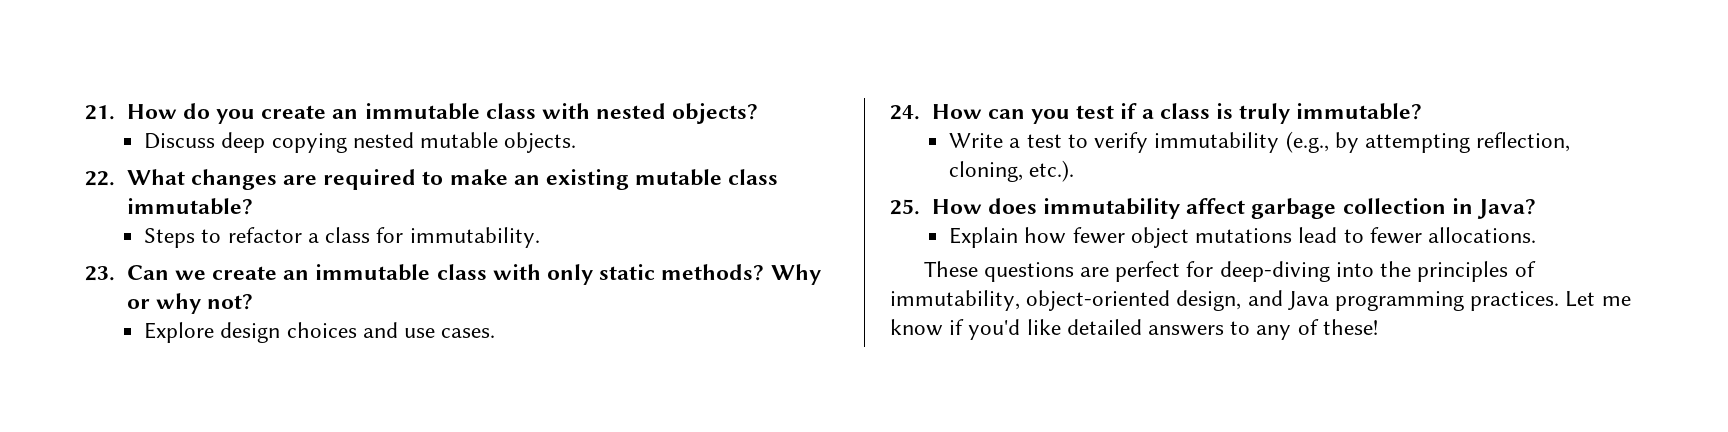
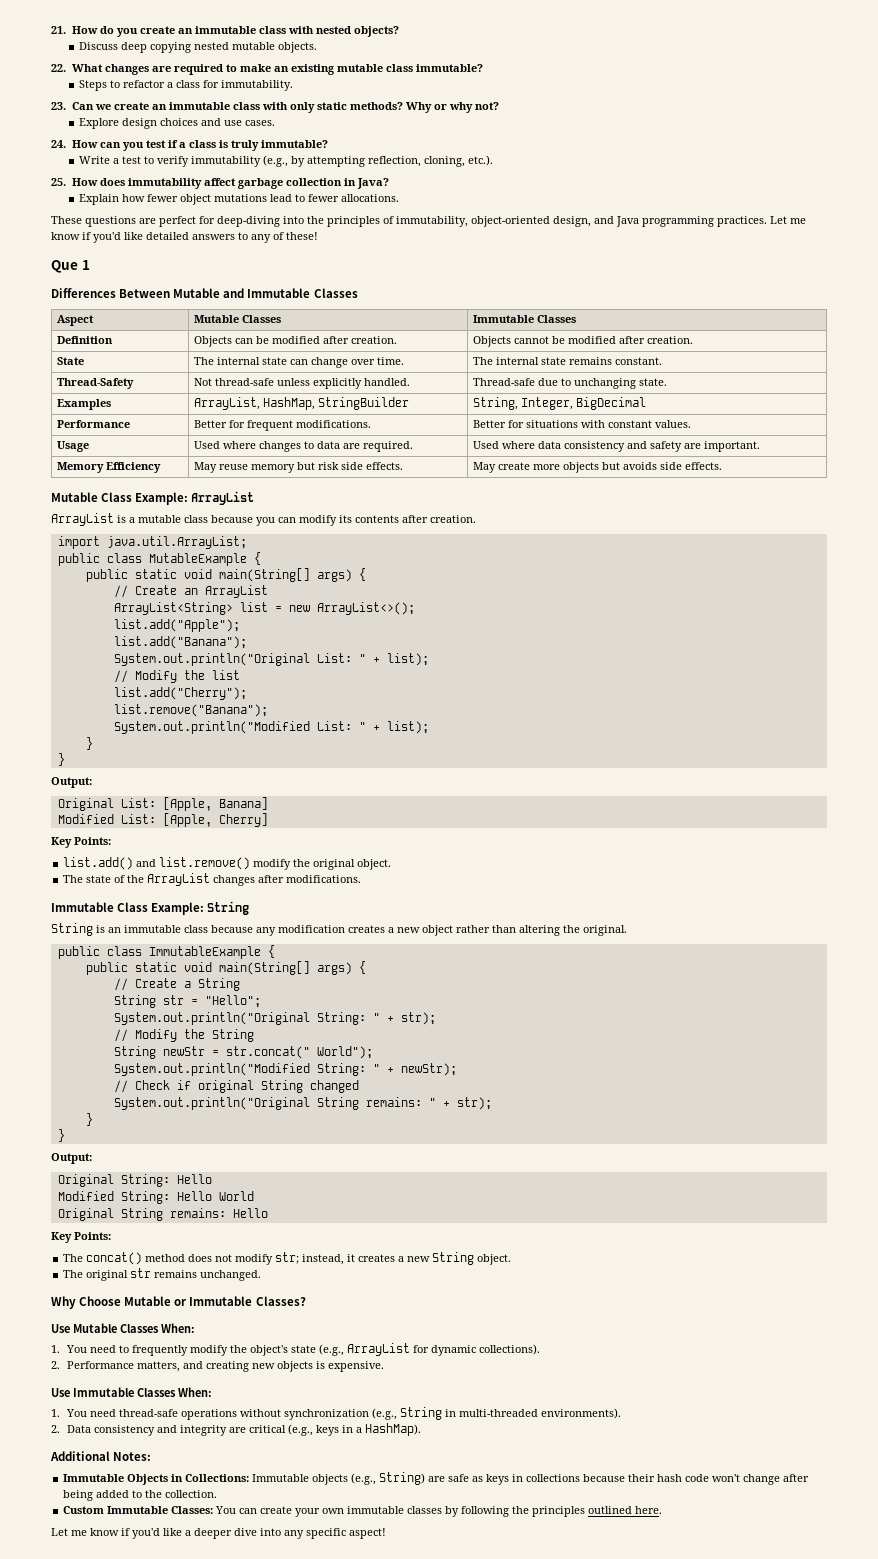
(1378, 327) none -> [51,260,90,273] [51,288,358,298] [57,315,95,326] [194,315,282,323] [473,315,577,323] [57,336,114,344] [194,336,398,347] [473,336,694,347] [57,357,85,365] [194,357,405,368] [473,357,663,365] [57,378,135,389] [194,378,411,389] [473,378,668,389] [57,399,112,410] [194,397,410,410] [473,397,647,410] [57,420,131,428] [194,420,372,431] [473,420,692,428] [57,441,90,452] [194,441,414,452] [473,441,761,452] [57,462,162,473] [194,462,404,473] [473,462,723,473] [51,491,255,505] [51,513,476,526] [57,536,247,549] [57,552,261,566] [85,568,366,582] [113,585,268,598] [113,602,415,615] [113,619,240,632] [113,636,247,649] [113,653,429,666] [113,670,240,683] [113,687,247,700] [113,704,268,717] [113,721,429,734] [85,737,93,750] [57,753,65,766] [51,777,92,788] [57,797,268,811] [57,813,268,827] [51,837,111,848] [63,857,392,870] [63,873,362,886] [51,901,250,915] [51,923,627,936] [57,945,275,959] [85,961,366,975] [113,978,240,991] [113,995,261,1008] [113,1012,436,1025] [113,1029,254,1042] [113,1046,373,1059] [113,1063,457,1076] [113,1080,359,1093] [113,1097,492,1110] [85,1113,93,1126] [57,1129,65,1142] [51,1153,92,1164] [57,1174,212,1187] [57,1191,254,1204] [57,1208,268,1221] [51,1232,111,1243] [63,1252,512,1265] [63,1268,262,1281] [51,1296,306,1309] [51,1323,195,1333] [51,1343,541,1356] [51,1361,385,1372] [51,1387,212,1397] [51,1407,622,1420] [51,1423,422,1436] [50,1451,152,1461] [63,1472,810,1485] [63,1490,218,1501] [63,1506,663,1517] [51,1528,386,1539] // Que 1 // Differences Between Mutable and Immutable Classes // Aspect | Mutable Classes | Immutable Classes // Definition | Objects can be modified after creation. | Objects cannot be modified after creation. // State | The internal state can change over time. | The internal state remains constant. // Thread-Safety | Not thread-safe unless explicitly handled. | Thread-safe due to unchanging state. // Examples | ArrayList, HashMap, StringBuilder | String, Integer, BigDecimal // Performance | Better for frequent modifications. | Better for situations with constant values. // Usage | Used where changes to data are required. | Used where data consistency and safety are important. // Memory Efficiency | May reuse memory but risk side effects. | May create more objects but avoids side effects. // Mutable Class Example: ArrayList // ArrayList is a mutable class because you can modify its contents after creation. // import java.util.ArrayList; // public class MutableExample { // public static void main(String[] args) { // // Create an ArrayList // ArrayList<String> list = new ArrayList<>(); // list.add("Apple"); // list.add("Banana"); // System.out.println("Original List: " + list); // // Modify the list // list.add("Cherry"); // list.remove("Banana"); // System.out.println("Modified List: " + list); // } // } // Output: // Original List: [Apple, Banana] // Modified List: [Apple, Cherry] // Key Points: // list.add() and list.remove() modify the original object. // The state of the ArrayList changes after modifications. // Immutable Class Example: String // String is an immutable class because any modification creates a new object rather than altering the original. // public class ImmutableExample { // public static void main(String[] args) { // // Create a String // String str = "Hello"; // System.out.println("Original String: " + str); // // Modify the String // String newStr = str.concat(" World"); // System.out.println("Modified String: " + newStr); // // Check if original String changed // System.out.println("Original String remains: " + str); // } // } // Output: // Original String: Hello // Modified String: Hello World // Original String remains: Hello // Key Points: // The concat() method does not modify str; instead, it creates a new String object. // The original str remains unchanged. // Why Choose Mutable or Immutable Classes? // Use Mutable Classes When: // 1. You need to frequently modify the object's state (e.g., ArrayList for dynamic collections). // 2. Performance matters, and creating new objects is expensive. // Use Immutable Classes When: // 1. You need thread-safe operations without synchronization (e.g., String in multi-threaded environments). // 2. Data consistency and integrity are critical (e.g., keys in a HashMap). // Additional Notes: // Immutable Objects in Collections: Immutable objects (e.g., String) are safe as keys in collections because their hash code won't change after being added to the collection. // Custom Immutable Classes: You can create your own immutable classes by following the principles outlined here. // Let me know if you'd like a deeper dive into any specific aspect!

